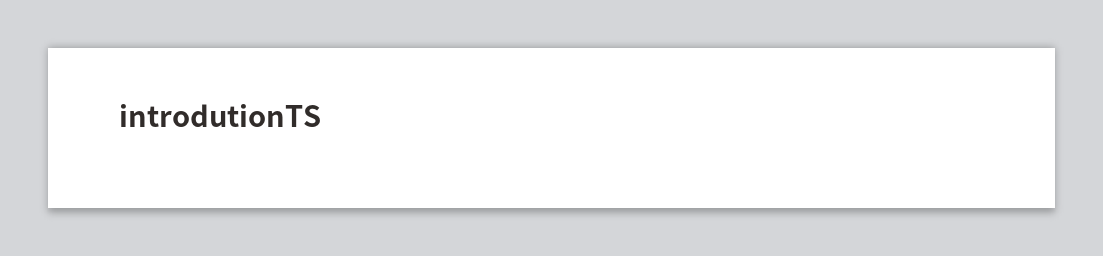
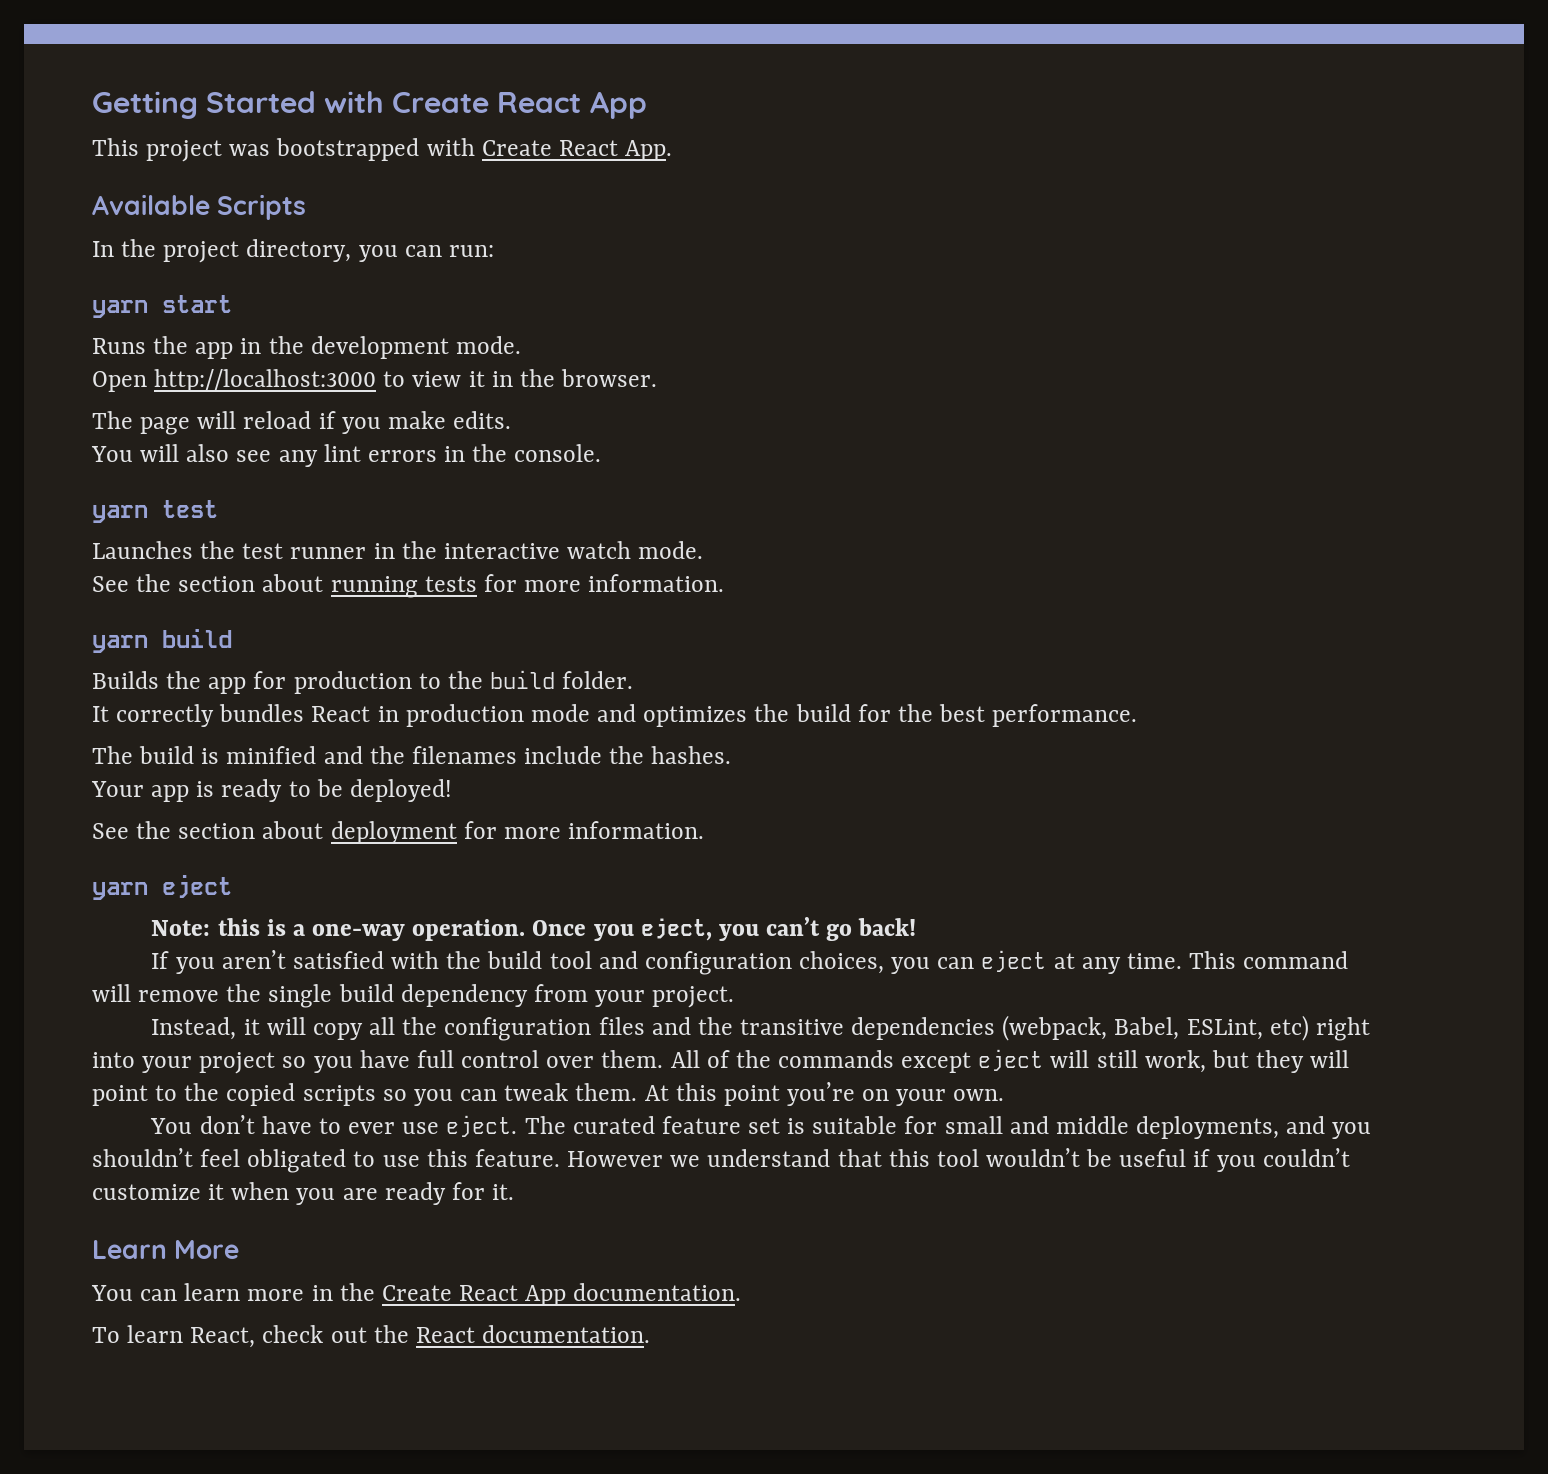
[119,104,321,127] introdutionTS -> [92,91,647,119] [92,138,673,162] [92,194,307,220] [92,239,494,263] [92,295,232,318] [92,336,521,359] [92,369,658,392] [92,411,512,435] [91,444,602,467] [92,500,218,523] [92,541,704,559] [92,574,725,598] [92,629,232,653] [92,670,634,694] [92,704,1138,727] [92,746,732,764] [91,779,452,802] [92,821,705,844] [92,875,232,900] [151,917,917,941] [151,950,1349,975] [92,984,735,1008] [151,1015,1370,1041] [92,1049,1350,1074] [92,1082,1005,1106] [150,1115,1372,1139] [92,1148,1350,1173] [92,1182,515,1205] [92,1240,240,1259] [91,1283,742,1306] [92,1325,651,1348] Getting Started with Create React App // This project was bootstrapped with Create React App. // Available Scripts // In the project directory, you can run: // yarn start // Runs the app in the development mode. // Open http://localhost:3000 to view it in the browser. // The page will reload if you make edits. // You will also see any lint errors in the console. // yarn test // Launches the test runner in the interactive watch mode. // See the section about running tests for more information. // yarn build // Builds the app for production to the build folder. // It correctly bundles React in production mode and optimizes the build for the best performance. // The build is minified and the filenames include the hashes. // Your app is ready to be deployed! // See the section about deployment for more information. // yarn eject // Note: this is a one-way operation. Once you eject, you can’t go back! // If you aren’t satisfied with the build tool and configuration choices, you can eject at any time. This command will remove the single build dependency from your project. // Instead, it will copy all the configuration files and the transitive dependencies (webpack, Babel, ESLint, etc) right into your project so you have full control over them. All of the commands except eject will still work, but they will point to the copied scripts so you can tweak them. At this point you’re on your own. // You don’t have to ever use eject. The curated feature set is suitable for small and middle deployments, and you shouldn’t feel obligated to use this feature. However we understand that this tool wouldn’t be useful if you couldn’t customize it when you are ready for it. // Learn More // You can learn more in the Create React App documentation. // To learn React, check out the React documentation.

